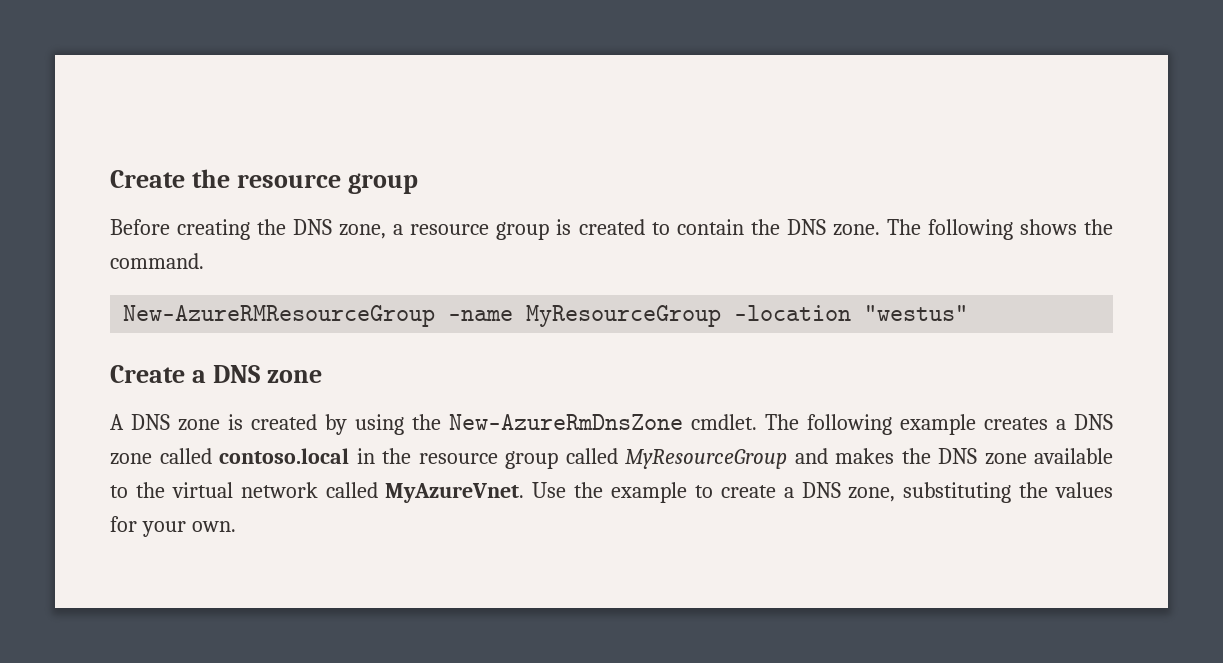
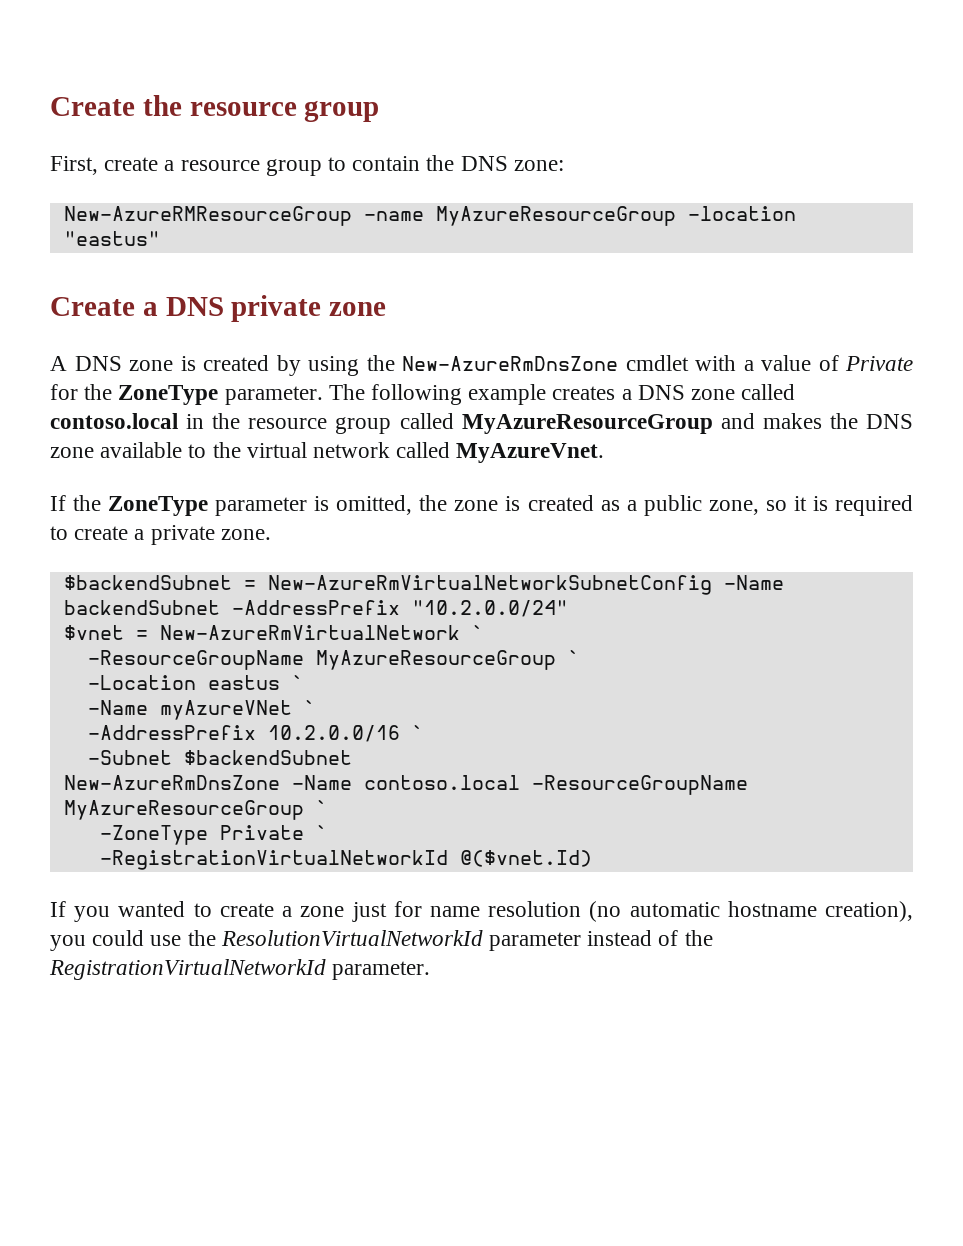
[110,219,387,240] Before creating the DNS zone, -> [50,156,159,175] First, create
[556,219,645,235] is created -> (322, 167) none
[832,219,1113,240] [110,253,204,269] zone. The following shows the command. -> [513,160,564,171] zone:
[526,305,969,327] MyResourceGroup -location "westus" -> [435,206,796,226] [63,231,160,246] MyAzureResourceGroup -location "eastus"
(260, 374) none -> [231,295,322,322] private
[691,414,757,430] cmdlet. -> [625,355,913,371] [50,384,323,405] cmdlet with a value of Private for the ZoneType parameter.
[625,449,787,469] MyResourceGroup -> [461,414,713,434] MyAzureResourceGroup
[532,482,1113,503] [110,516,236,537] Use the example to create a DNS zone, substituting the values for your own. -> [50,495,913,516] [50,525,271,545] [63,575,784,595] [63,600,568,617] [63,625,484,640] [87,650,580,670] [87,675,304,690] [87,700,316,720] [87,725,424,742] [87,750,352,765] [63,775,748,795] [63,800,328,820] [99,825,328,845] [99,850,592,870] [50,901,913,922] [50,930,713,951] [49,959,431,980] // If the ZoneType parameter is omitted, the zone is created as a public zone, so it is required to create a private zone. // $backendSubnet = New-AzureRmVirtualNetworkSubnetConfig -Name backendSubnet -AddressPrefix "10.2.0.0/24" // $vnet = New-AzureRmVirtualNetwork ` // -ResourceGroupName MyAzureResourceGroup ` // -Location eastus ` // -Name myAzureVNet ` // -AddressPrefix 10.2.0.0/16 ` // -Subnet $backendSubnet // New-AzureRmDnsZone -Name contoso.local -ResourceGroupName MyAzureResourceGroup ` // -ZoneType Private ` // -RegistrationVirtualNetworkId @($vnet.Id) // If you wanted to create a zone just for name resolution (no automatic hostname creation), you could use the ResolutionVirtualNetworkId parameter instead of the RegistrationVirtualNetworkId parameter.

